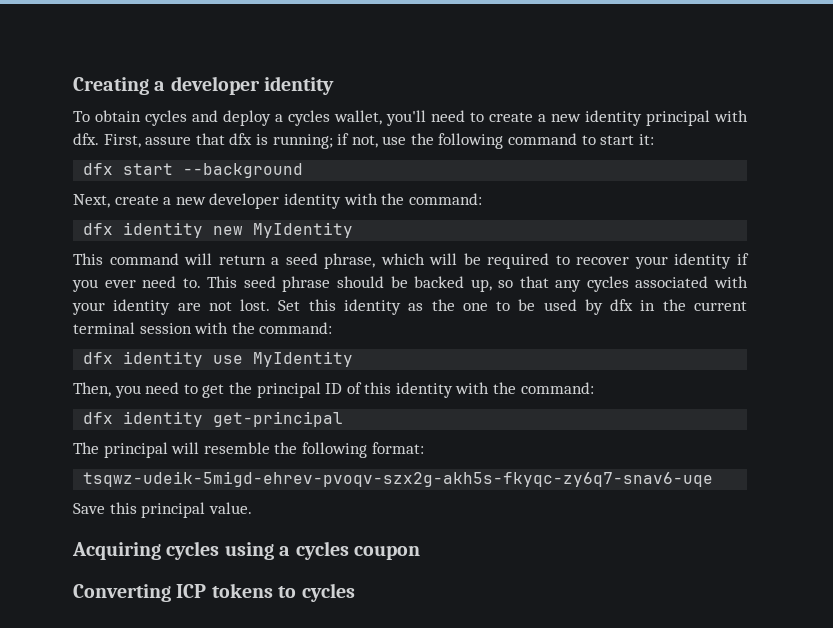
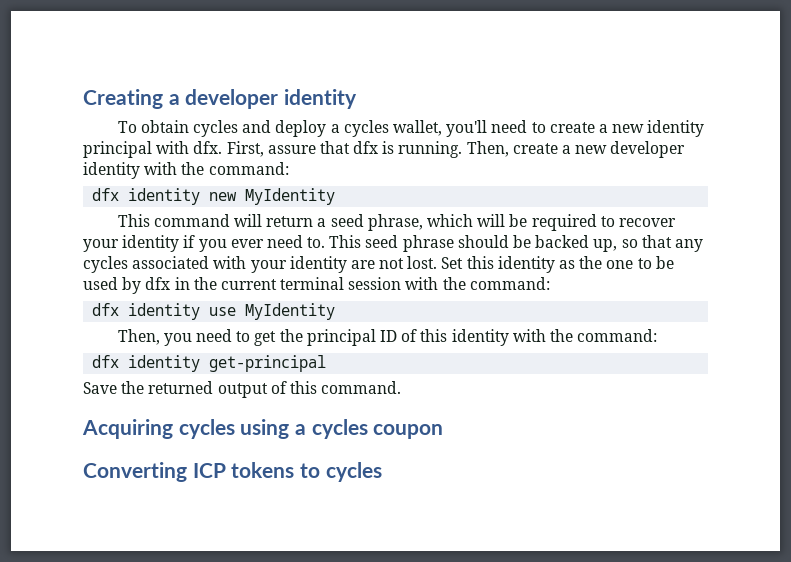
[272,133,654,149] [83,163,304,178] [73,194,110,208] running; if not, use the following command to start it: // dfx start --background // Next, -> [398,141,509,158] running. Then,
[73,442,424,458] [83,471,714,487] [73,502,252,518] The principal will resemble the following format: // tsqwz-udeik-5migd-ehrev-pvoqv-szx2g-akh5s-fkyqc-zy6q7-snav6-uqe // Save this principal value. -> [83,381,402,398] Save the returned output of this command.

